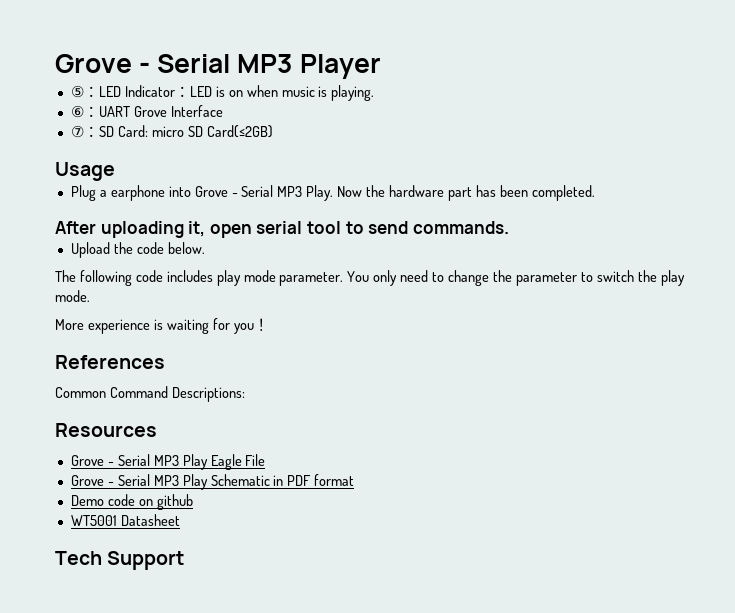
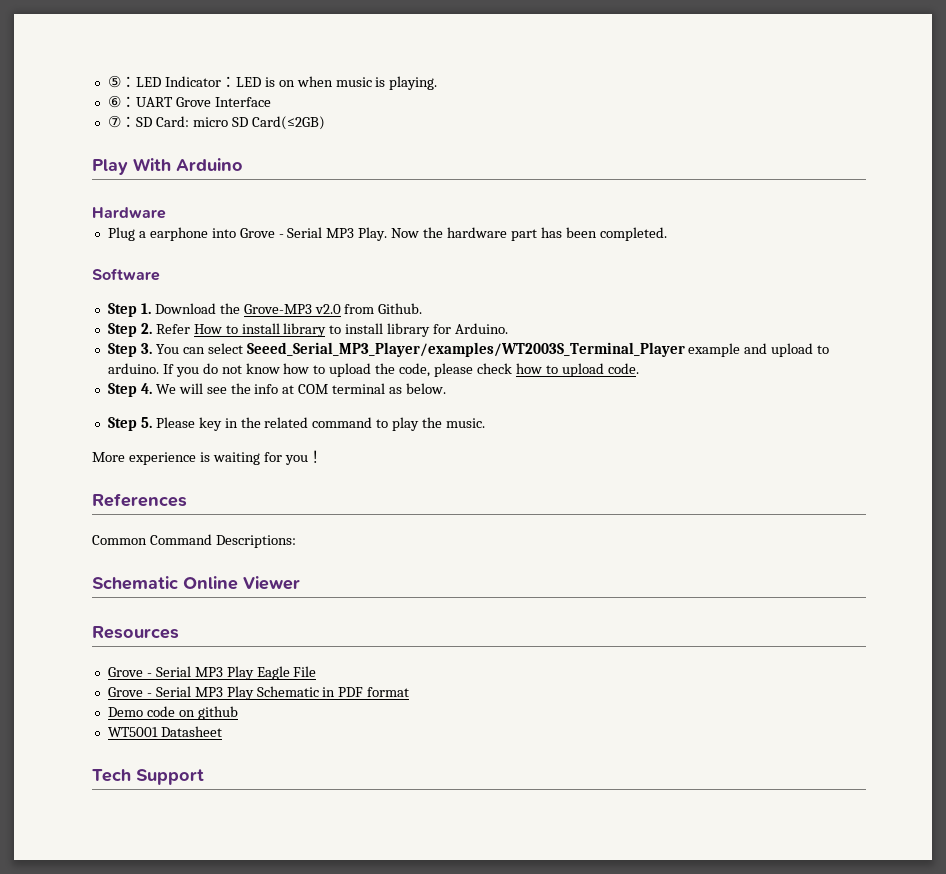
[55,54,381,79] Grove - Serial MP3 Player // -> (107, 81) none
[55,162,115,181] Usage -> [92,158,243,175] [92,207,166,219] Play With Arduino // Hardware
[55,221,509,238] [70,242,205,258] [55,270,685,286] [55,290,90,302] After uploading it, open serial tool to send commands. // Upload the code below. // The following code includes play mode parameter. You only need to change the parameter to switch the play mode. -> [92,268,160,281] [107,303,423,317] [107,323,509,337] [107,342,830,357] [107,363,639,377] [107,383,447,397] [107,417,486,431] Software // Step 1. Download the Grove-MP3 v2.0 from Github. // Step 2. Refer How to install library to install library for Arduino. // Step 3. You can select Seeed_Serial_MP3_Player/examples/WT2003S_Terminal_Player example and upload to arduino. If you do not know how to upload the code, please check how to upload code. // Step 4. We will see the info at COM terminal as below. // Step 5. Please key in the related command to play the music.
(245, 394) none -> [92,576,300,590] // Schematic Online Viewer

